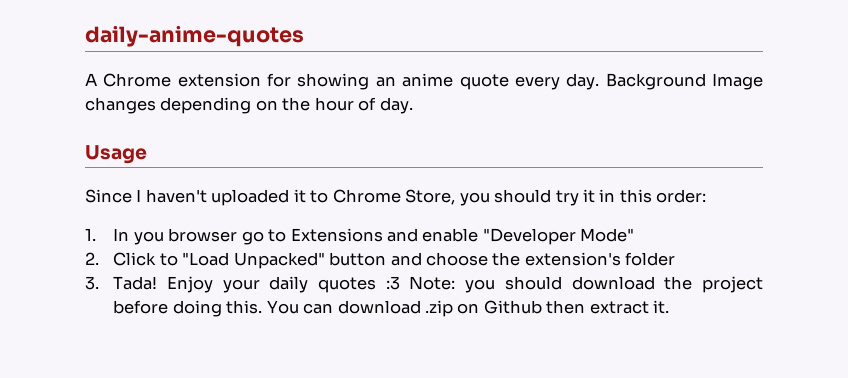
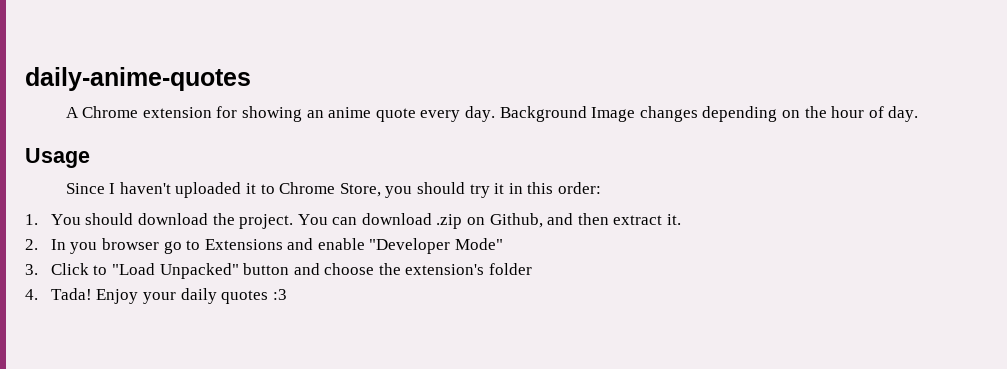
(96, 234) none -> [50,213,681,229] [25,239,38,250] You should download the project. You can download .zip on Github, and then extract it. // 2.
[85,252,99,265] 2. -> [25,264,38,275] 3.
[85,276,99,290] 3. -> [25,289,38,300] 4.
[409,276,763,293] [113,300,670,317] Note: you should download the project before doing this. You can download .zip on Github then extract it. -> (287, 294) none

